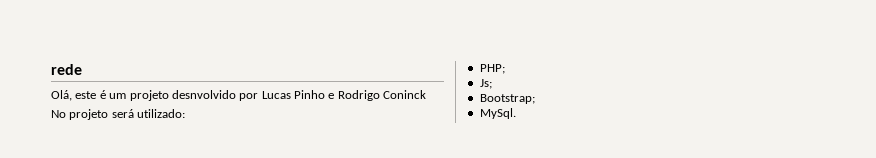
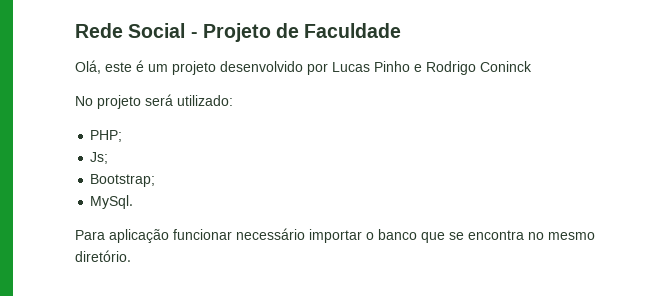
[51,64,82,75] rede -> [75,23,402,42] Rede Social - Projeto de Faculdade
[171,90,236,99] desnvolvido -> [220,61,303,72] desenvolvido
(516, 113) none -> [75,228,595,243] [75,250,131,262] // Para aplicação funcionar necessário importar o banco que se encontra no mesmo diretório.

